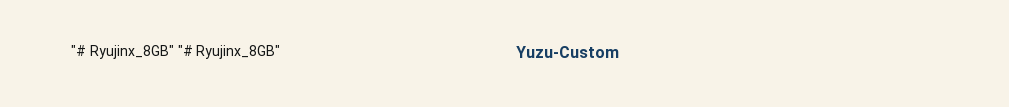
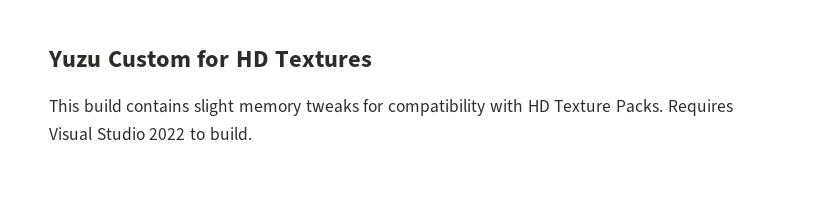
[71,45,281,59] [516,46,619,58] "# Ryujinx_8GB" "# Ryujinx_8GB" // Yuzu-Custom -> [48,50,373,67] [49,99,733,116] [49,127,252,141] Yuzu Custom for HD Textures // This build contains slight memory tweaks for compatibility with HD Texture Packs. Requires Visual Studio 2022 to build.

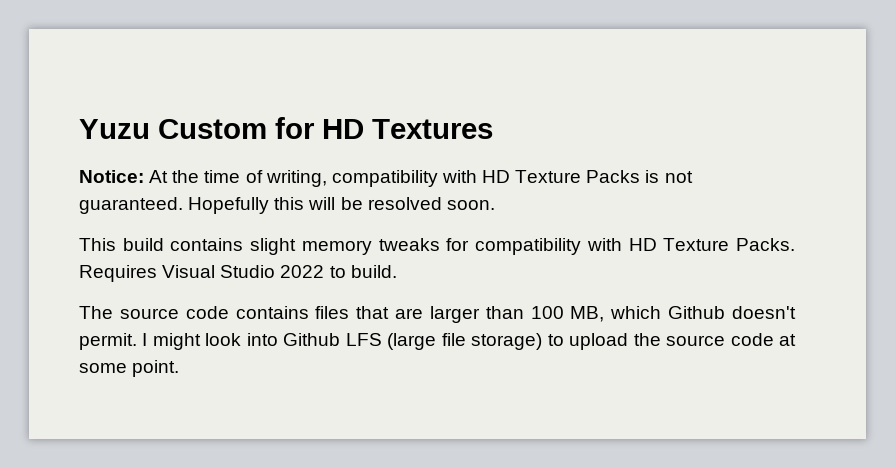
(373, 59) none -> [79,170,693,187] [79,197,495,214] // Notice: At the time of writing, compatibility with HD Texture Packs is not guaranteed. Hopefully this will be resolved soon.
(252, 134) none -> [79,306,796,323] [79,333,796,350] [79,360,180,377] // The source code contains files that are larger than 100 MB, which Github doesn't permit. I might look into Github LFS (large file storage) to upload the source code at some point.

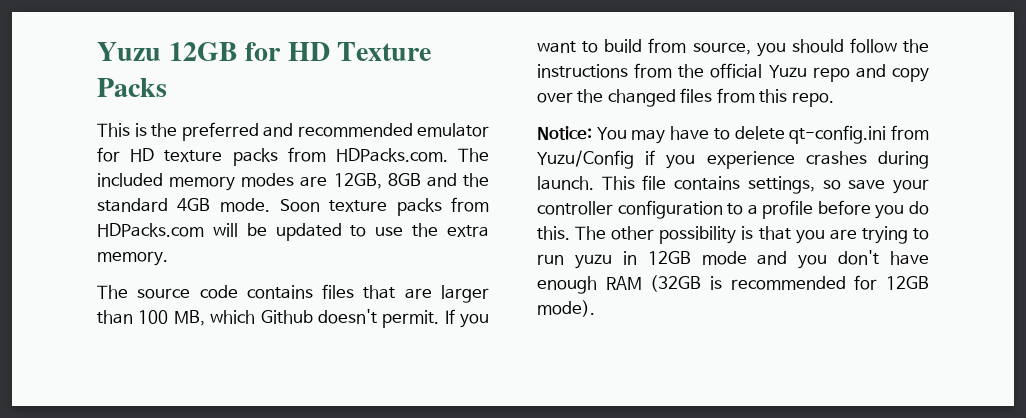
[79,117,493,139] [79,170,693,187] [79,197,495,214] [79,238,796,255] [79,265,397,282] Yuzu Custom for HD Textures // Notice: At the time of writing, compatibility with HD Texture Packs is not guaranteed. Hopefully this will be resolved soon. // This build contains slight memory tweaks for compatibility with HD Texture Packs. Requires Visual Studio 2022 to build. -> [97,42,432,61] [97,78,167,97] [97,122,489,141] [97,147,489,166] [97,173,489,191] [97,197,489,216] [97,223,489,241] [97,251,168,266] Yuzu 12GB for HD Texture Packs // This is the preferred and recommended emulator for HD texture packs from HDPacks.com. The included memory modes are 12GB, 8GB and the standard 4GB mode. Soon texture packs from HDPacks.com will be updated to use the extra memory.
[142,333,796,350] [79,360,180,377] I might look into Github LFS (large file storage) to upload the source code at some point. -> [444,309,489,328] [537,38,929,57] [537,63,929,82] [537,88,834,107] [537,125,929,144] [537,150,929,169] [537,175,929,194] [537,200,929,219] [537,226,929,244] [537,250,929,269] [537,275,929,294] [537,300,595,317] If you want to build from source, you should follow the instructions from the official Yuzu repo and copy over the changed files from this repo. // Notice: You may have to delete qt-config.ini from Yuzu/Config if you experience crashes during launch. This file contains settings, so save your controller configuration to a profile before you do this. The other possibility is that you are trying to run yuzu in 12GB mode and you don't have enough RAM (32GB is recommended for 12GB mode).

